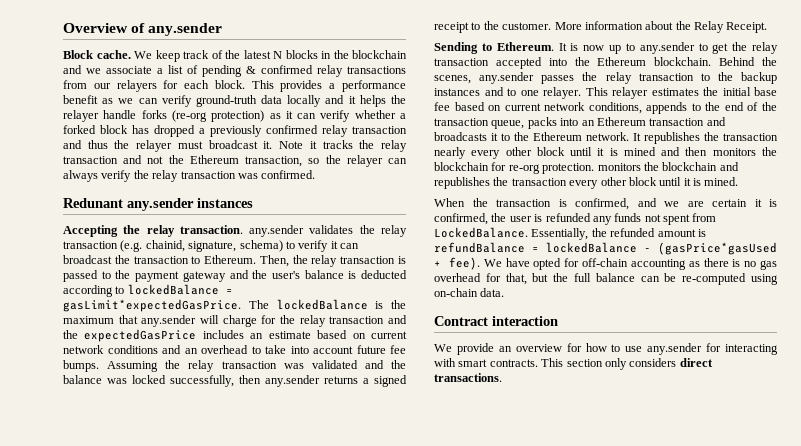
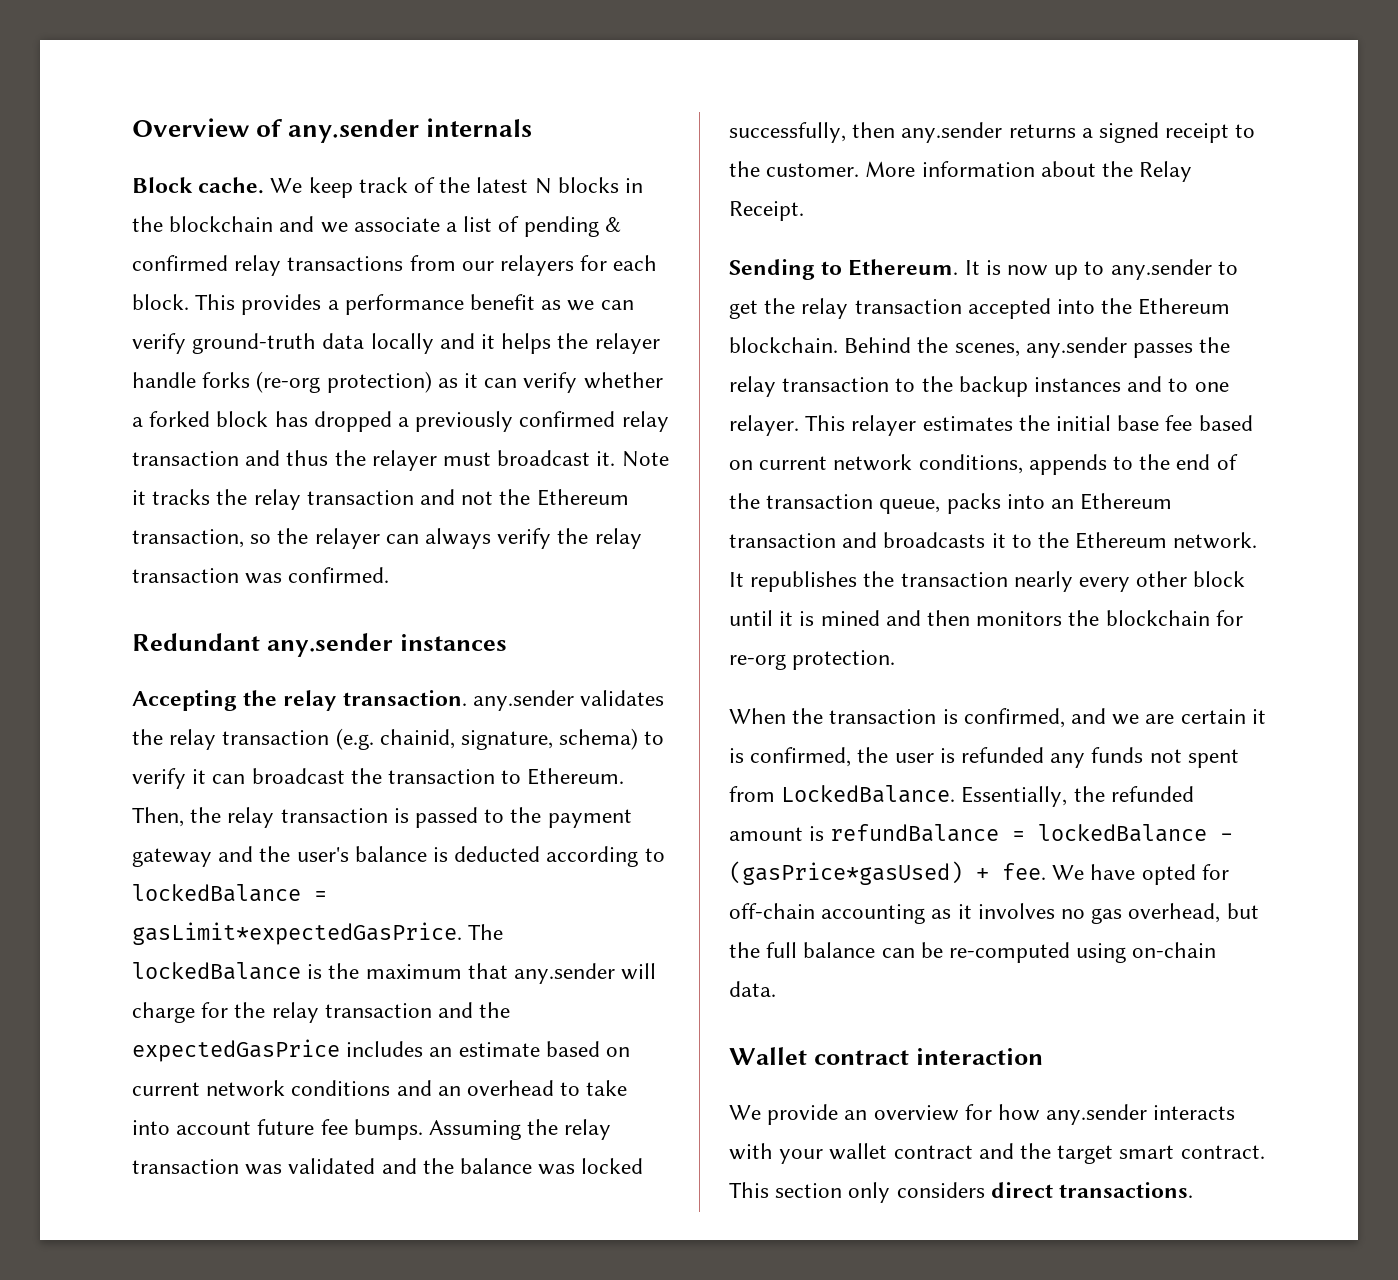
(223, 29) none -> [426,118,533,137] internals
[63,198,123,208] Redunant -> [132,633,260,651] Redundant
[597,162,739,171] [434,177,739,189] monitors the blockchain and republishes the transaction every other block until it is mined. -> (896, 660) none
[658,242,777,255] [434,257,480,270] (gasPrice*gasUsed + fee). -> [729,861,1046,885] (gasPrice*gasUsed) + fee.
[703,258,777,270] [434,273,527,285] there is no gas overhead for that, -> [957,903,1221,924] it involves no gas overhead,
[434,316,488,326] Contract -> [729,1047,909,1065] Wallet contract
[611,343,778,355] [434,358,538,367] to use any.sender for interacting with smart contracts. -> [1046,1104,1236,1125] [729,1143,1265,1164] any.sender interacts with your wallet contract and the target smart contract.

